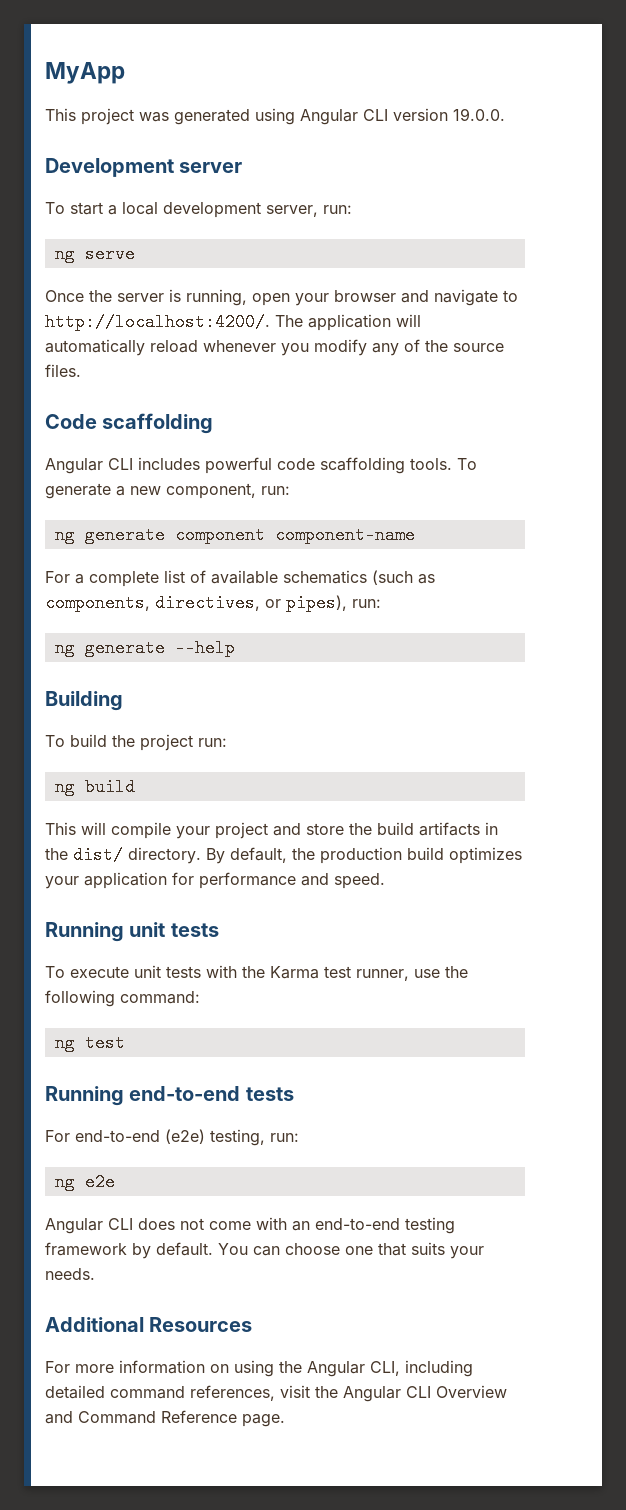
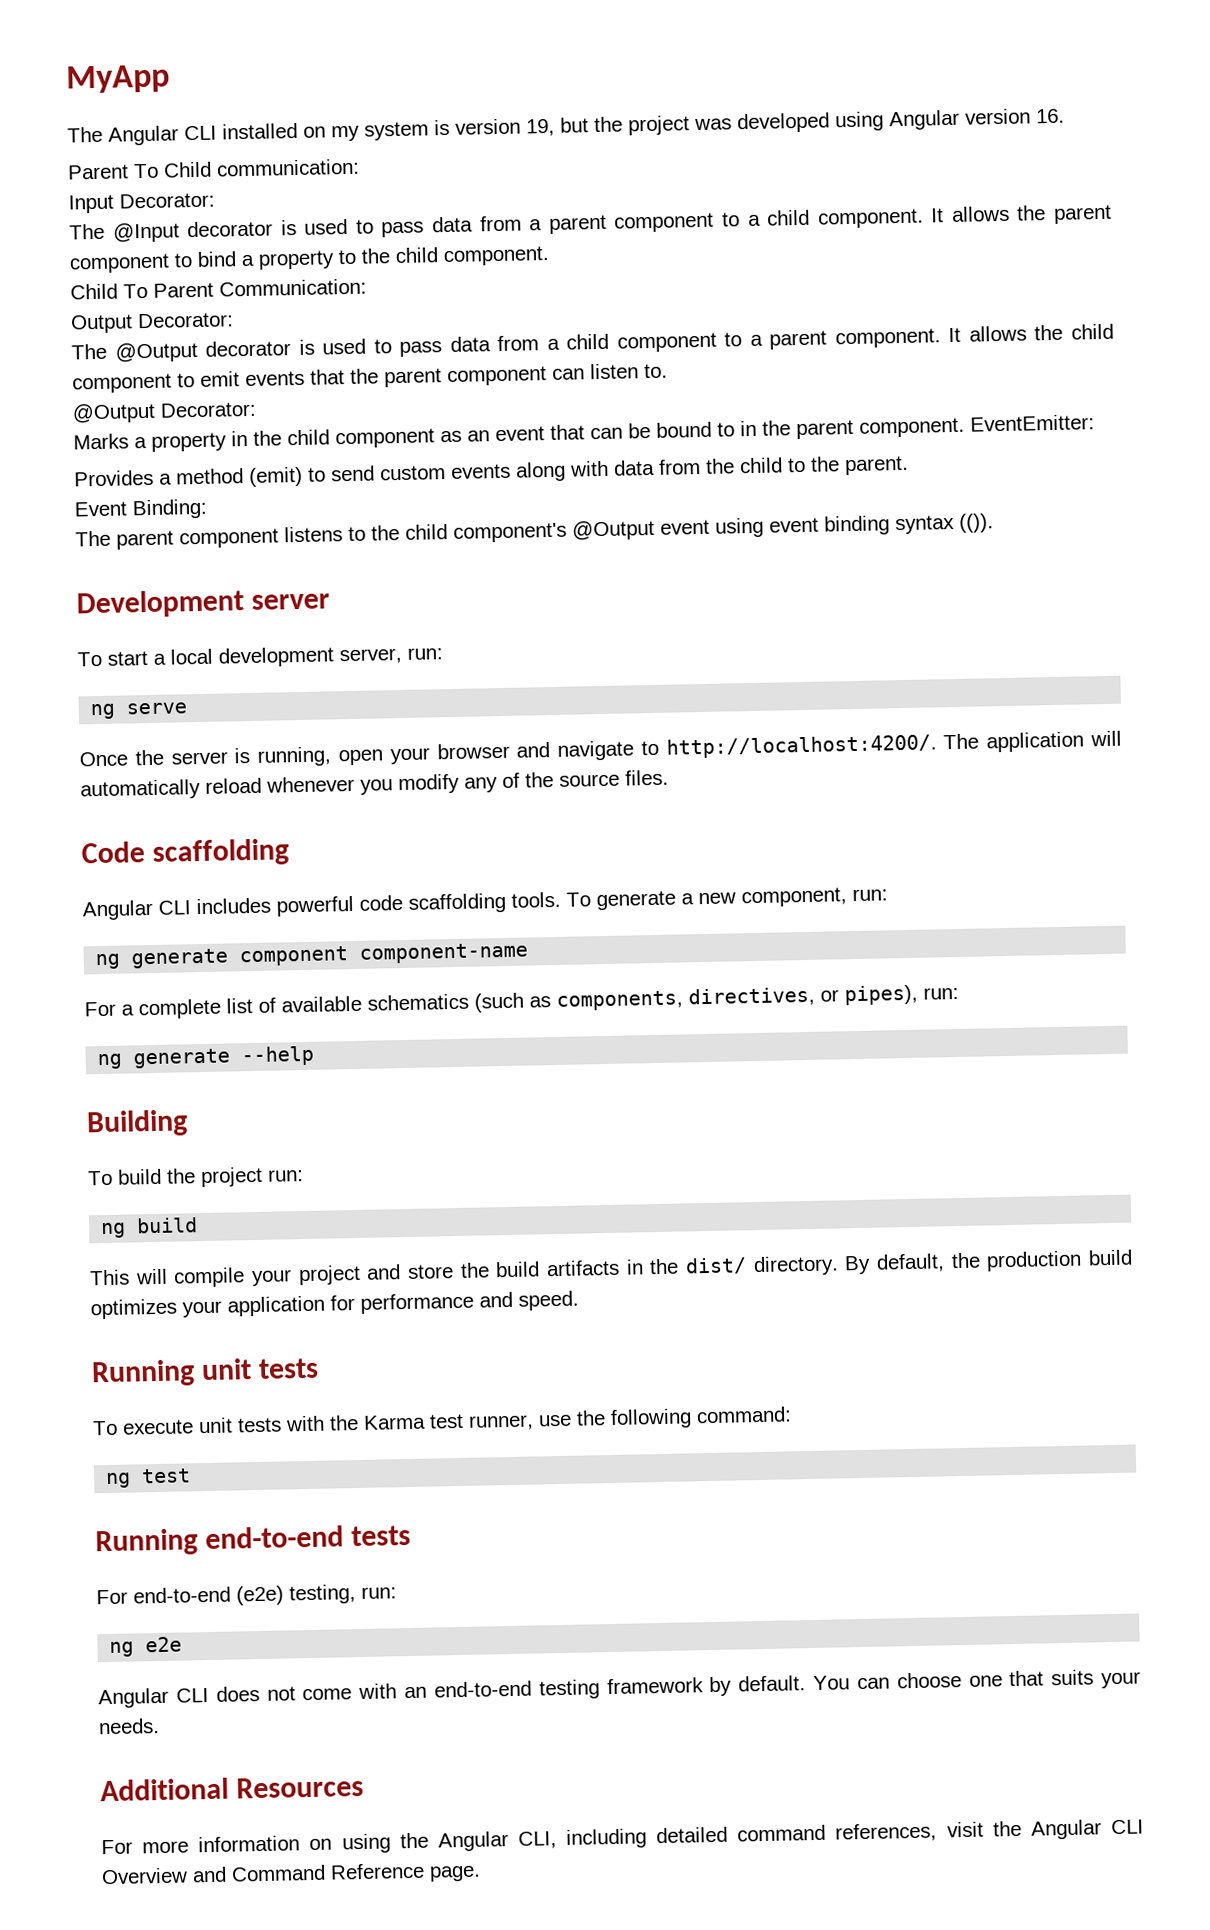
[45,108,76,121] This -> [67,116,623,146] The Angular CLI installed on my system is version 19, but the
[174,109,250,125] generated -> [737,112,830,134] developed
[363,108,505,121] CLI version 19.0.0. -> [965,108,1065,125] [67,158,360,180] [68,192,215,214] [69,204,1112,243] [69,245,550,274] [70,278,367,300] [70,312,234,334] [71,323,1114,363] [72,363,668,394] [72,401,257,424] [73,414,1095,452] [74,455,909,487] [74,498,208,520] [75,513,994,550] version 16. // Parent To Child communication: // Input Decorator: // The @Input decorator is used to pass data from a parent component to a child component. It allows the parent component to bind a property to the child component. // Child To Parent Communication: // Output Decorator: // The @Output decorator is used to pass data from a child component to a parent component. It allows the child component to emit events that the parent component can listen to. // @Output Decorator: // Marks a property in the child component as an event that can be bound to in the parent component. EventEmitter: // Provides a method (emit) to send custom events along with data from the child to the parent. // Event Binding: // The parent component listens to the child component's @Output event using event binding syntax (()).

